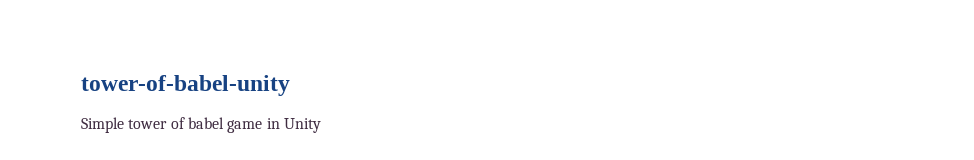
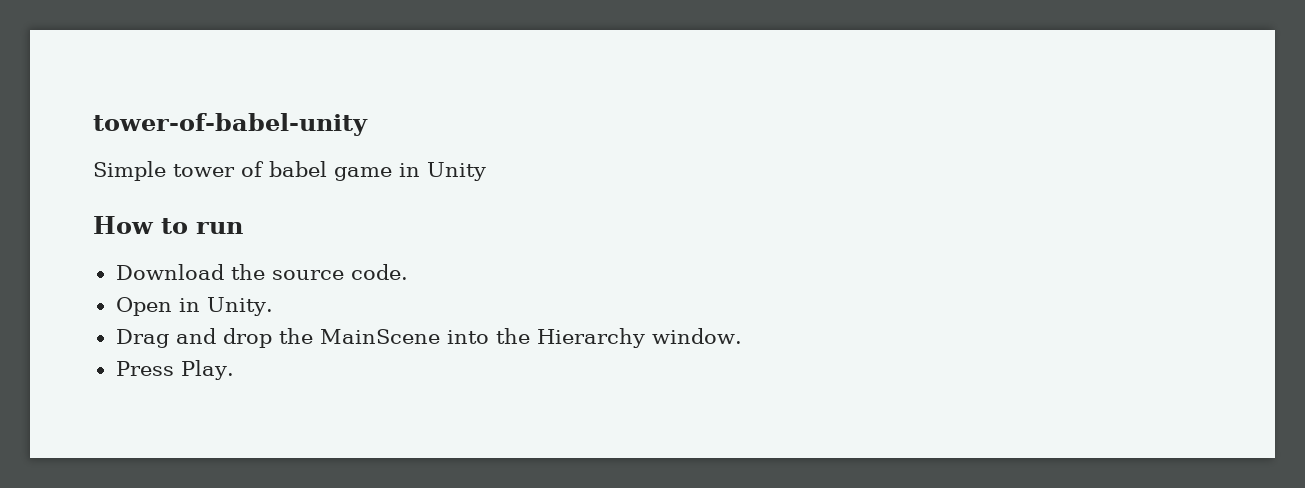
(321, 125) none -> [93,216,243,234] [115,264,408,280] [115,297,273,316] [115,328,742,348] [115,360,234,380] // How to run // Download the source code. // Open in Unity. // Drag and drop the MainScene into the Hierarchy window. // Press Play.

